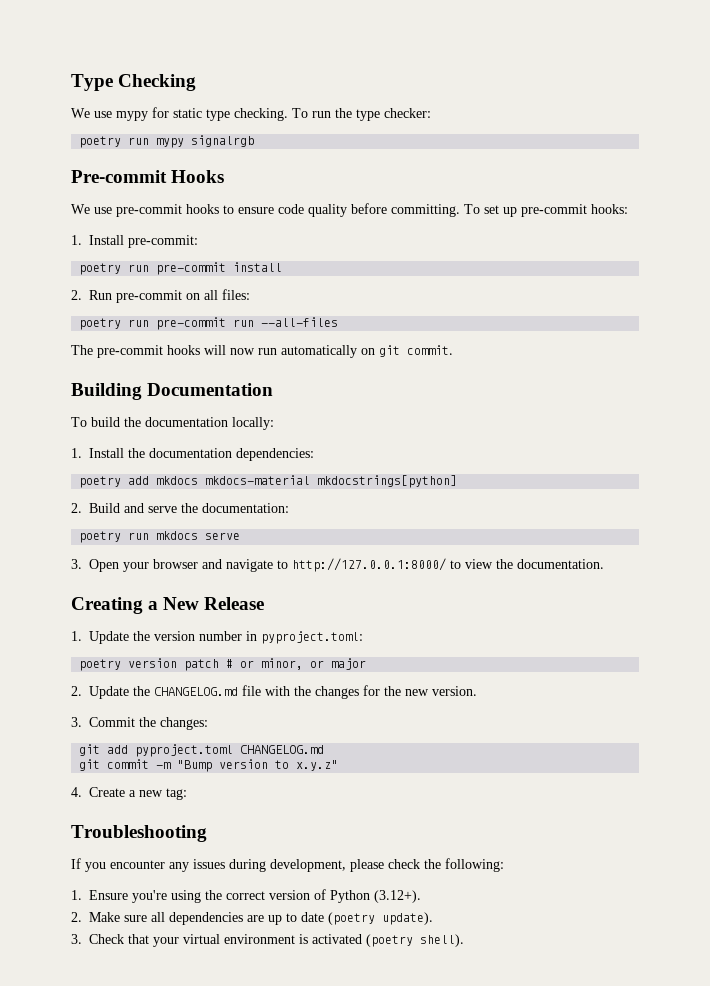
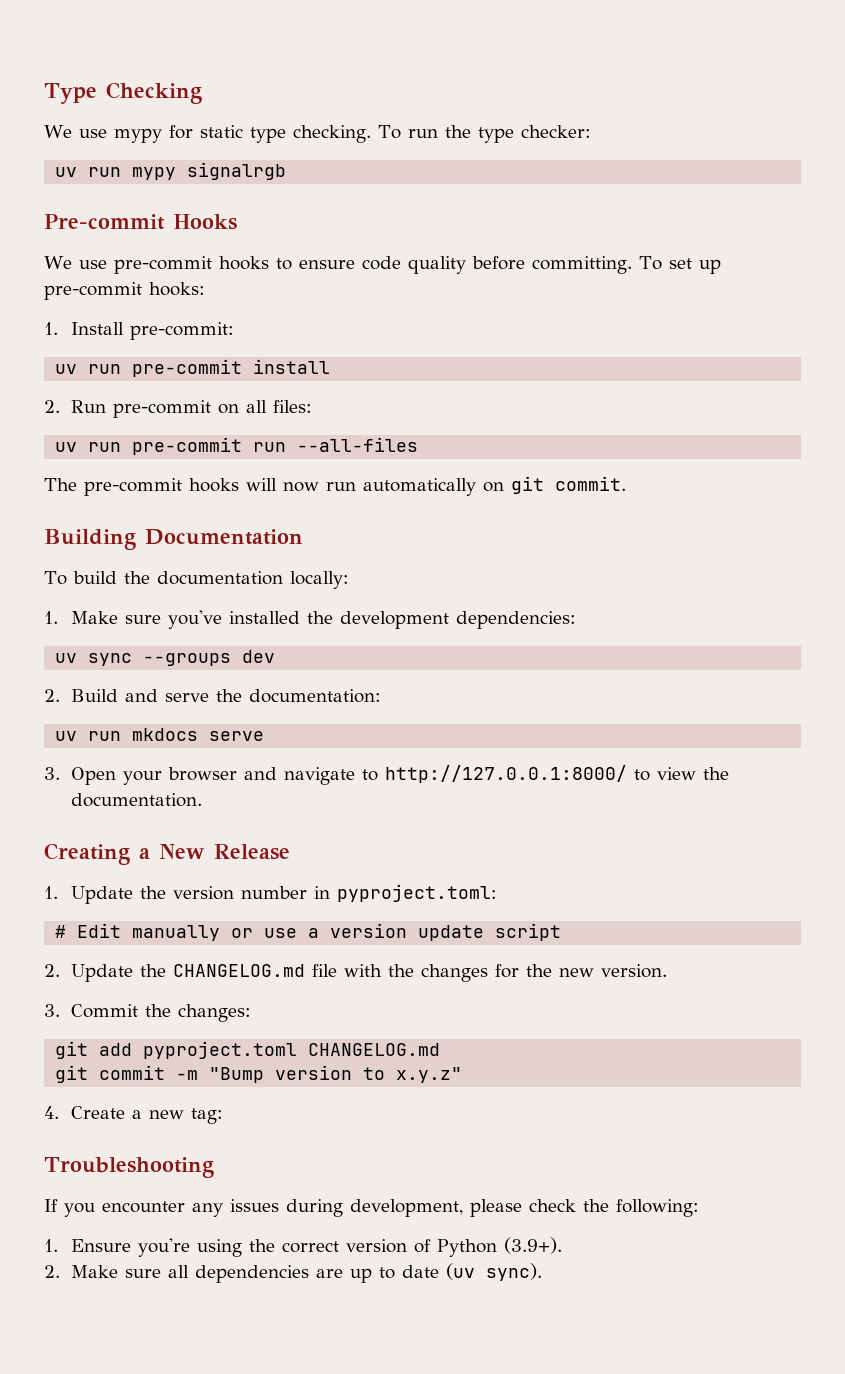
[79,136,122,148] poetry -> [55,167,78,177] uv
[79,263,122,275] poetry -> [55,364,78,374] uv
[79,318,122,330] poetry -> [55,442,78,452] uv
[89,448,314,461] [79,475,458,488] Install the documentation dependencies: // poetry add mkdocs mkdocs-material mkdocstrings[python] -> [70,610,576,629] [55,650,276,666] Make sure you've installed the development dependencies: // uv sync --groups dev
[79,531,122,543] poetry -> [55,731,78,741] uv
[79,658,367,671] poetry version patch # or minor, or major -> [55,923,562,941] # Edit manually or use a version update script
[374,890,421,903] (3.12+). -> [503,1237,562,1254] (3.9+).
[328,912,433,925] [71,934,464,947] (poetry update). // 3. Check that your virtual environment is activated (poetry shell). -> [445,1263,542,1281] (uv sync).

